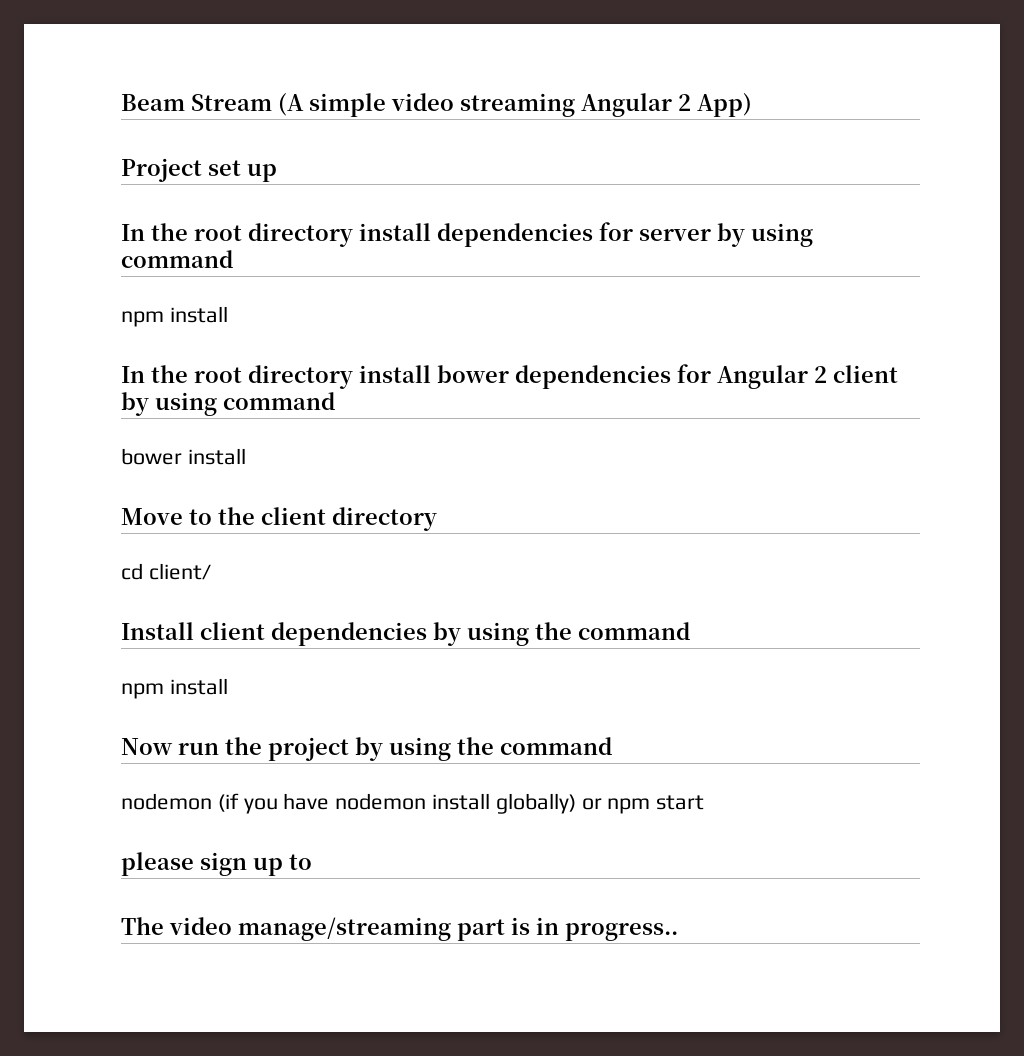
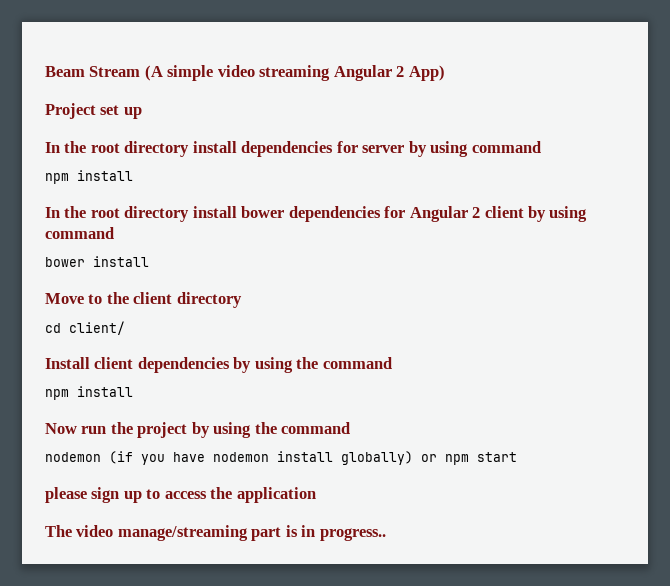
(312, 862) none -> [164,487,316,503] access the application

